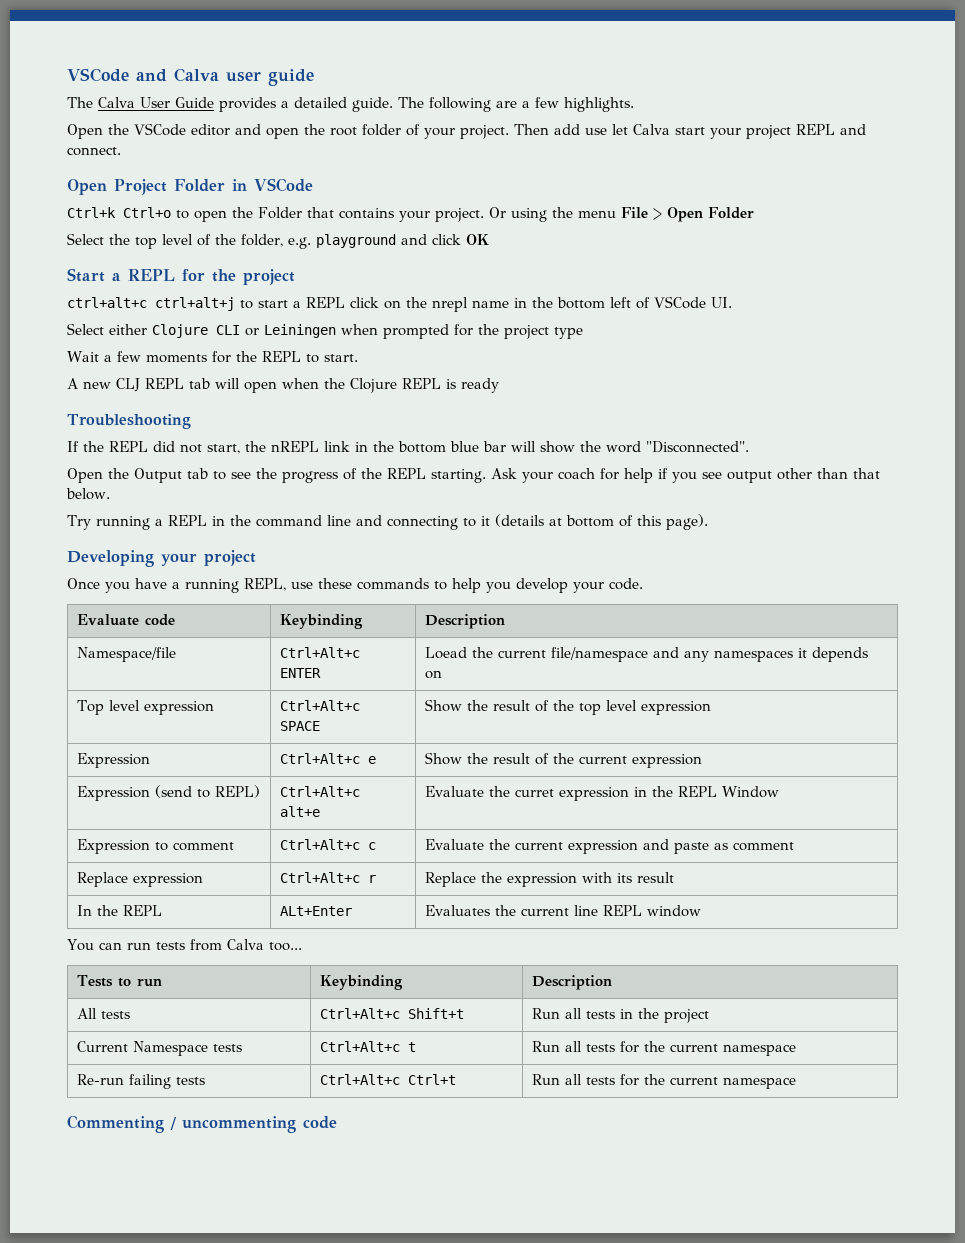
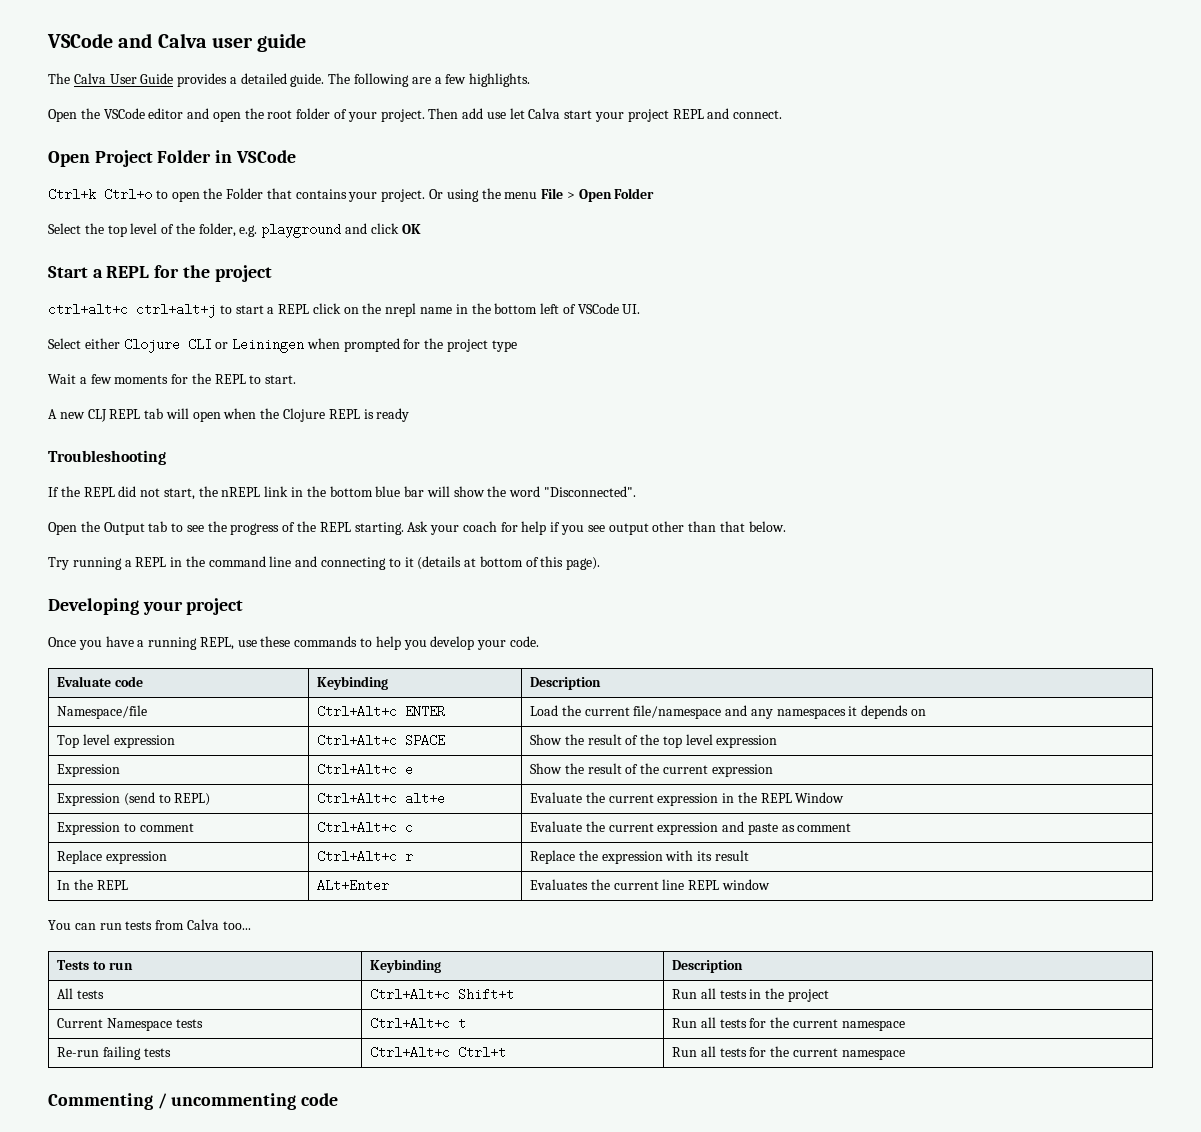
[424,647,467,659] Loead -> [529,705,558,716] Load
[514,789,554,797] curret -> [608,794,654,803] current

